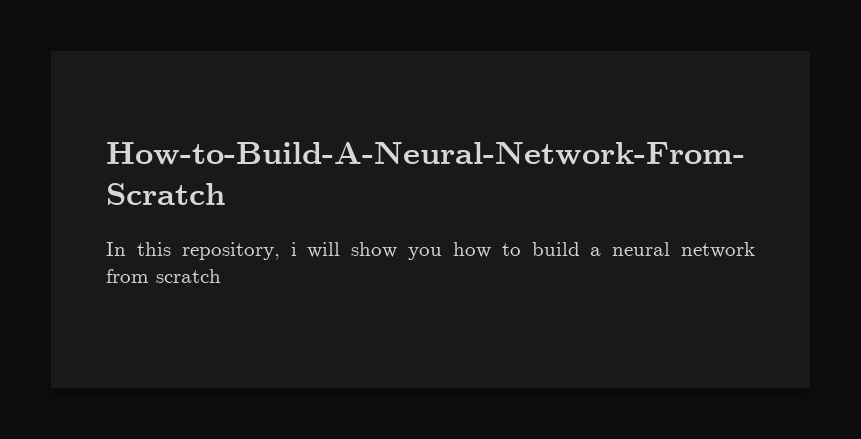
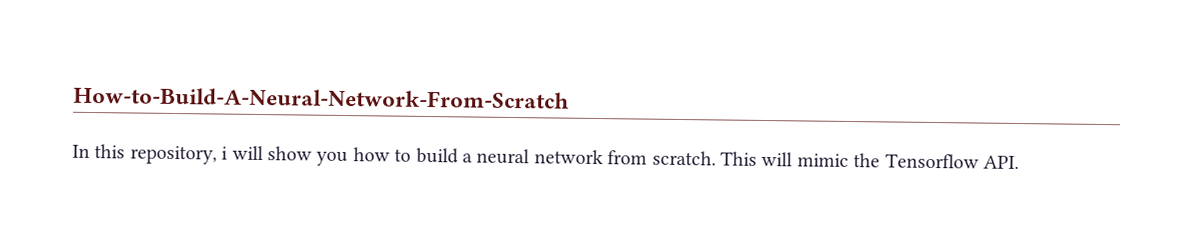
[156,269,221,283] scratch -> [651,150,1019,170] scratch. This will mimic the Tensorflow API.

